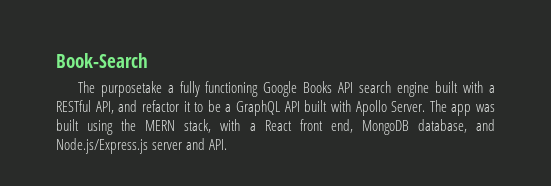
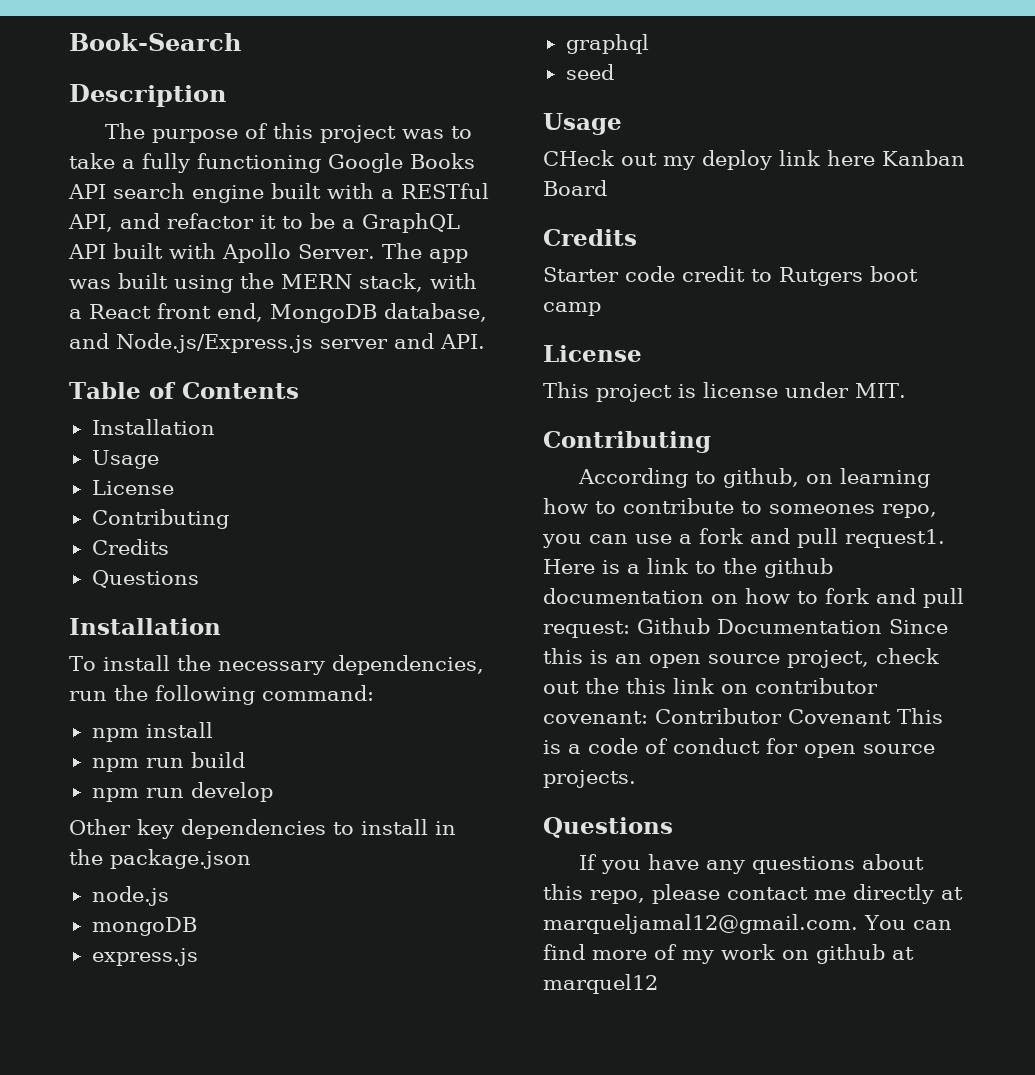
[77,81,162,97] // The purposetake -> [69,84,226,107] [105,123,473,143] [69,153,115,169] // Description // The purpose of this project was to take
(228, 144) none -> [69,382,299,399] [91,419,215,435] [91,450,159,469] [91,480,174,495] [91,509,229,529] [91,539,169,555] [91,570,199,588] [69,618,221,635] [69,655,484,675] [69,685,374,705] [91,722,213,742] [91,752,245,772] [91,782,273,802] [69,819,456,839] [69,849,251,869] [91,886,169,906] [91,917,197,936] [91,948,198,966] [565,34,649,54] [565,64,614,80] [543,113,622,135] [543,150,965,170] [543,180,607,196] [543,229,637,246] [543,266,918,286] [543,302,601,316] [543,345,642,362] [543,382,906,402] [543,431,711,453] [578,468,931,488] [543,498,937,518] [542,528,945,548] [543,558,833,578] [543,588,964,608] [543,618,948,638] [543,648,939,668] [543,678,878,694] [543,708,943,724] [543,738,935,758] [543,770,636,788] [543,817,673,838] [579,854,925,874] [543,884,963,904] [543,914,952,934] [543,944,914,964] [543,974,658,994] // Table of Contents // Installation // Usage // License // Contributing // Credits // Questions // Installation // To install the necessary dependencies, run the following command: // npm install // npm run build // npm run develop // Other key dependencies to install in the package.json // node.js // mongoDB // express.js // graphql // seed // Usage // CHeck out my deploy link here Kanban Board // Credits // Starter code credit to Rutgers boot camp // License // This project is license under MIT. // Contributing // According to github, on learning how to contribute to someones repo, you can use a fork and pull request1. Here is a link to the github documentation on how to fork and pull request: Github Documentation Since this is an open source project, check out the this link on contributor covenant: Contributor Covenant This is a code of conduct for open source projects. // Questions // If you have any questions about this repo, please contact me directly at marqueljamal12@gmail.com. You can find more of my work on github at marquel12

